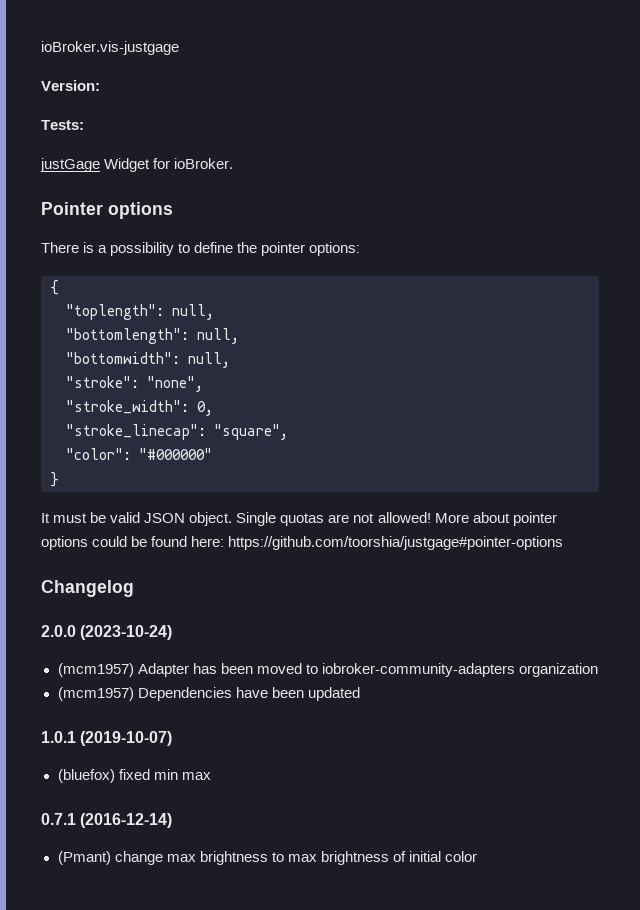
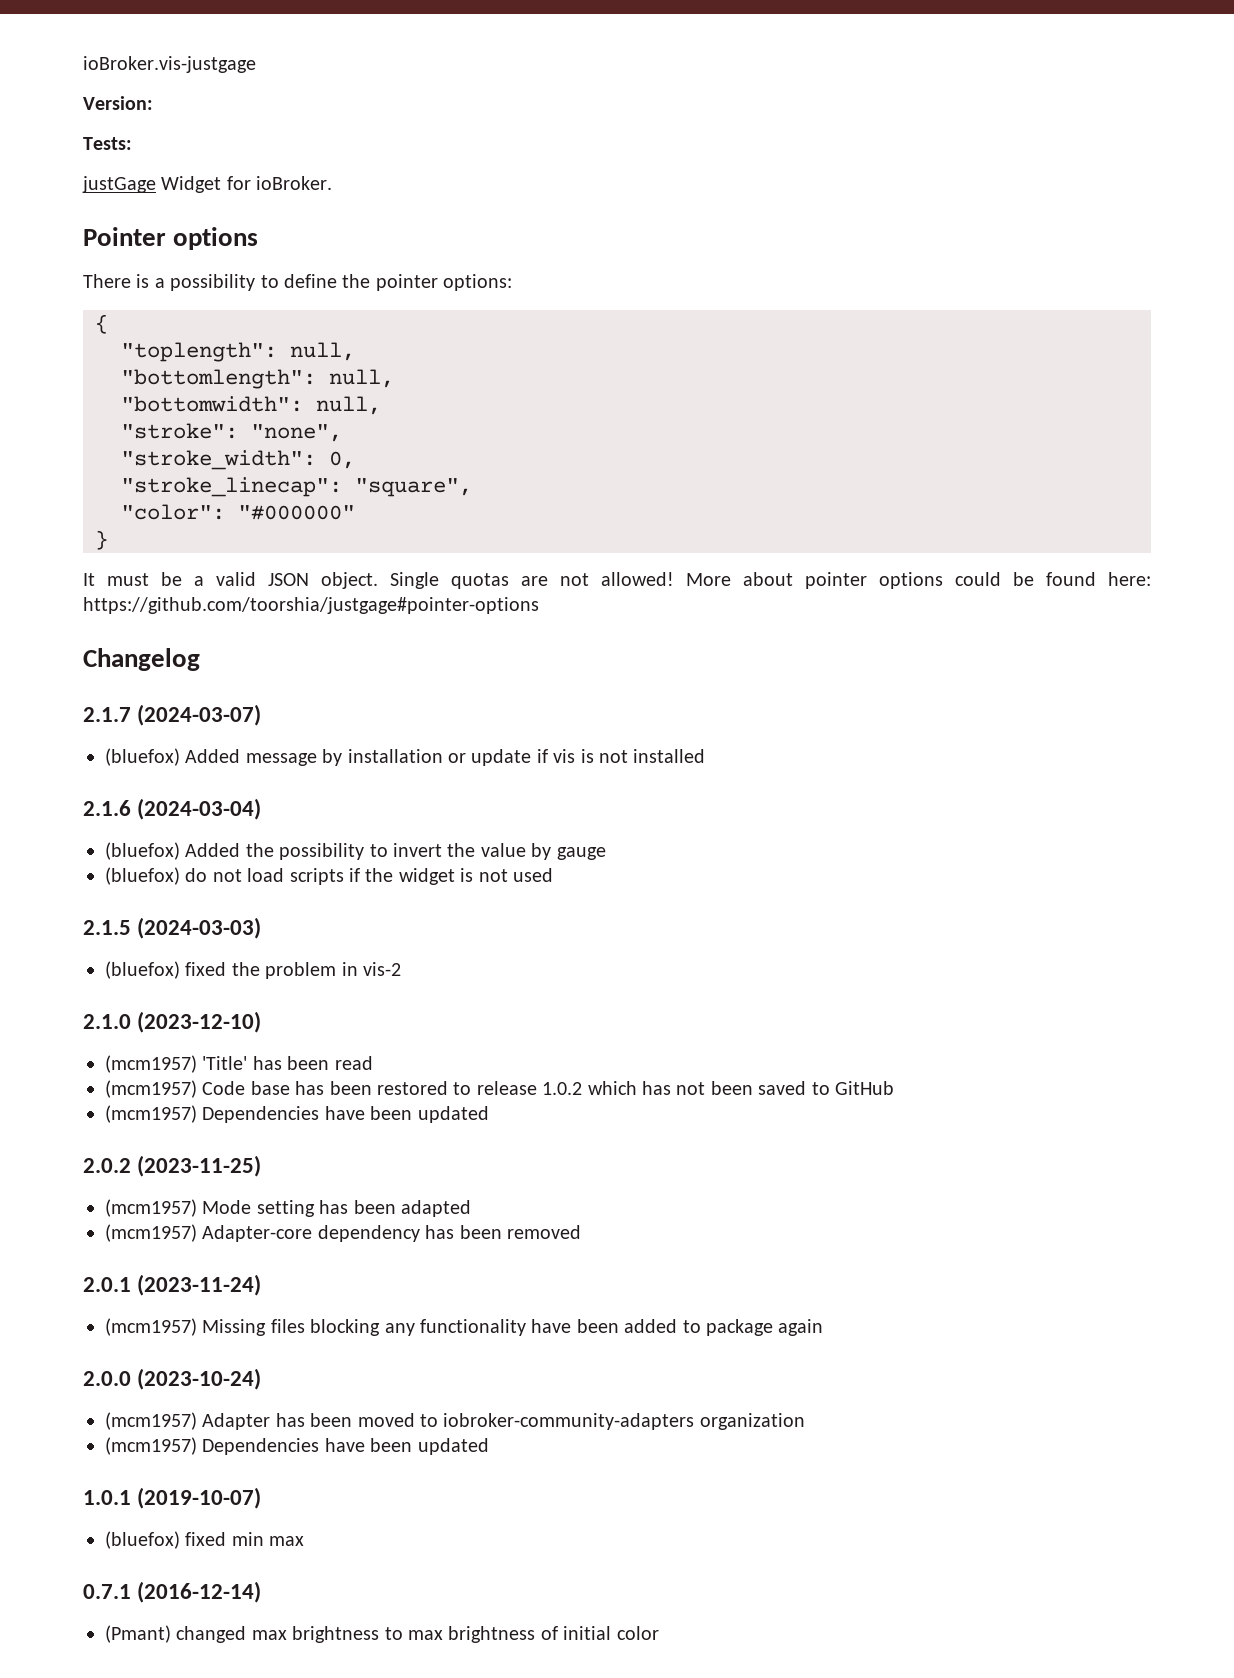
(107, 517) none -> [194,576,204,586] a
(134, 588) none -> [83,704,262,726] [105,748,706,766] [83,798,262,820] [105,842,606,860] [105,867,553,885] [83,917,262,939] [105,961,401,979] [83,1011,262,1033] [105,1055,373,1073] [105,1080,894,1098] [105,1105,489,1123] [83,1155,262,1177] [105,1199,471,1217] [105,1224,581,1242] [83,1274,262,1296] [105,1318,824,1336] // 2.1.7 (2024-03-07) // (bluefox) Added message by installation or update if vis is not installed // 2.1.6 (2024-03-04) // (bluefox) Added the possibility to invert the value by gauge // (bluefox) do not load scripts if the widget is not used // 2.1.5 (2024-03-03) // (bluefox) fixed the problem in vis-2 // 2.1.0 (2023-12-10) // (mcm1957) 'Title' has been read // (mcm1957) Code base has been restored to release 1.0.2 which has not been saved to GitHub // (mcm1957) Dependencies have been updated // 2.0.2 (2023-11-25) // (mcm1957) Mode setting has been adapted // (mcm1957) Adapter-core dependency has been removed // 2.0.1 (2023-11-24) // (mcm1957) Missing files blocking any functionality have been added to package again
[114,851,163,865] change -> [176,1626,247,1643] changed

